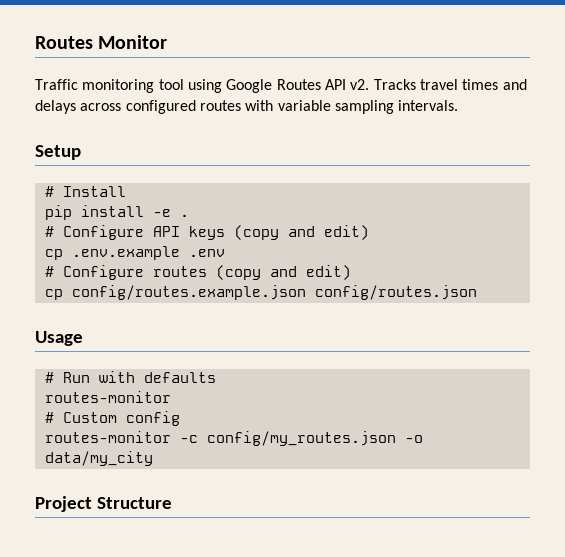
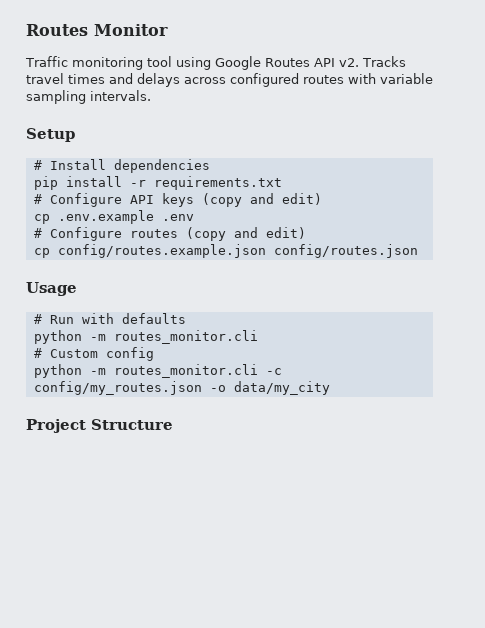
(126, 191) none -> [113,159,210,173] dependencies
[152,209,189,217] -e . -> [129,176,282,190] -r requirements.txt
[44,391,171,403] routes-monitor -> [33,330,258,344] python -m routes_monitor.cli
[44,431,171,443] routes-monitor -> [33,364,258,378] python -m routes_monitor.cli

